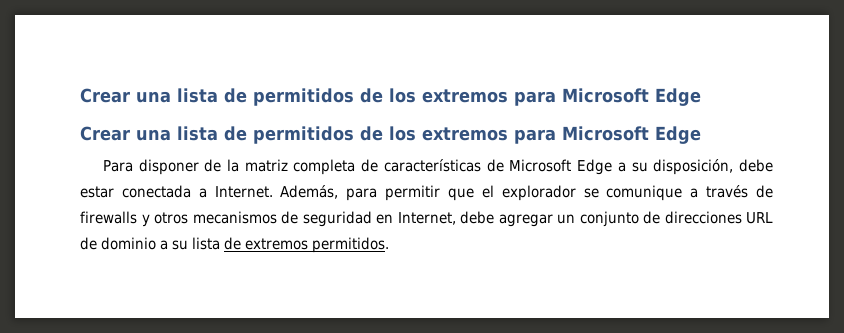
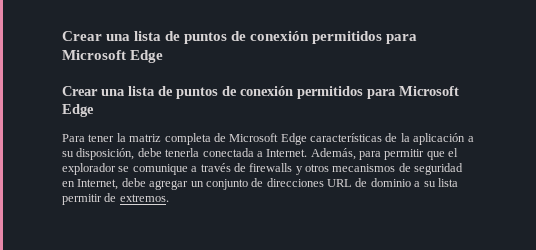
[80,88,508,106] Crear una lista de permitidos de los extremos -> [62,31,383,44] Crear una lista de puntos de conexión permitidos
[253,126,508,144] permitidos de los extremos -> [176,86,363,99] puntos de conexión permitidos
[138,159,222,175] disponer de -> [88,134,115,142] tener
[383,159,613,175] características de Microsoft Edge -> [229,133,466,145] Microsoft Edge características de la aplicación
[80,186,114,198] estar -> [165,148,200,157] tenerla
[224,237,390,253] de extremos permitidos. -> [62,193,169,205] permitir de extremos.

